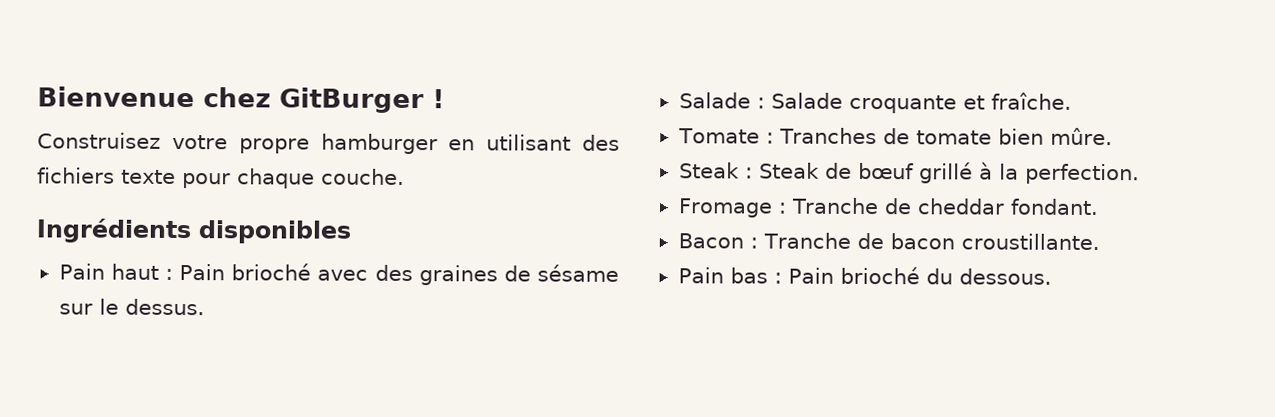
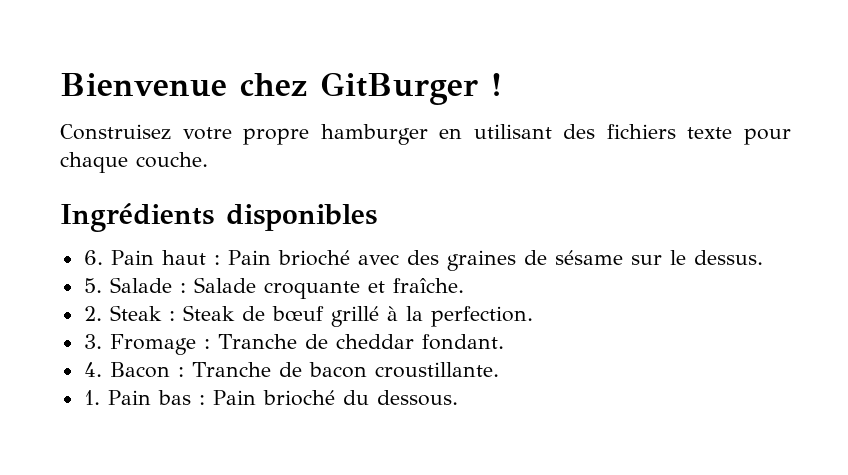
(351, 232) none -> [83,250,103,265] 6.
(205, 307) none -> [83,278,102,293] 5.
[677,127,1114,146] Tomate : Tranches de tomate bien mûre. // -> [83,306,102,321] 2.
(1140, 174) none -> [83,334,102,349] 3.
(1100, 207) none -> [83,362,102,377] 4.
(1100, 242) none -> [83,390,100,405] 1.

